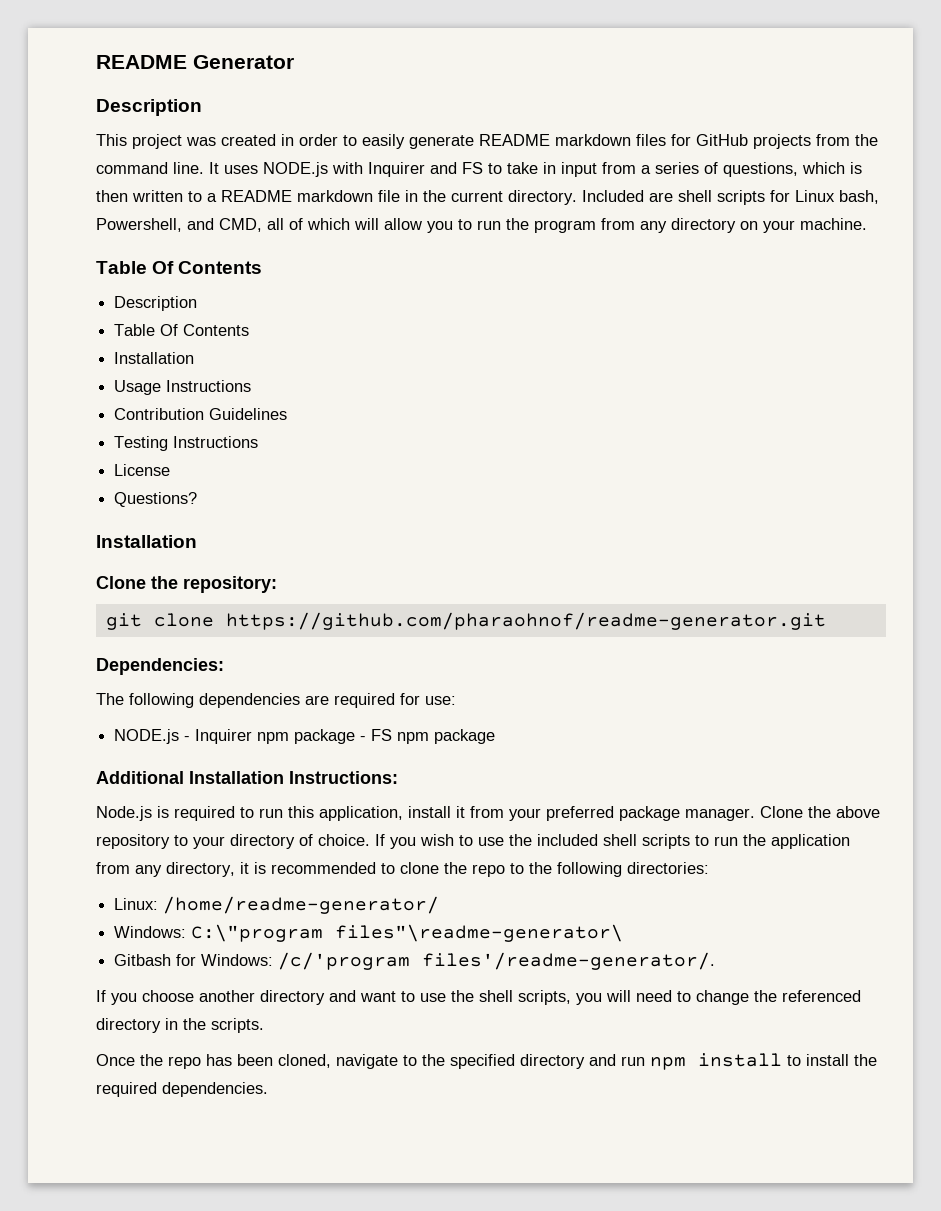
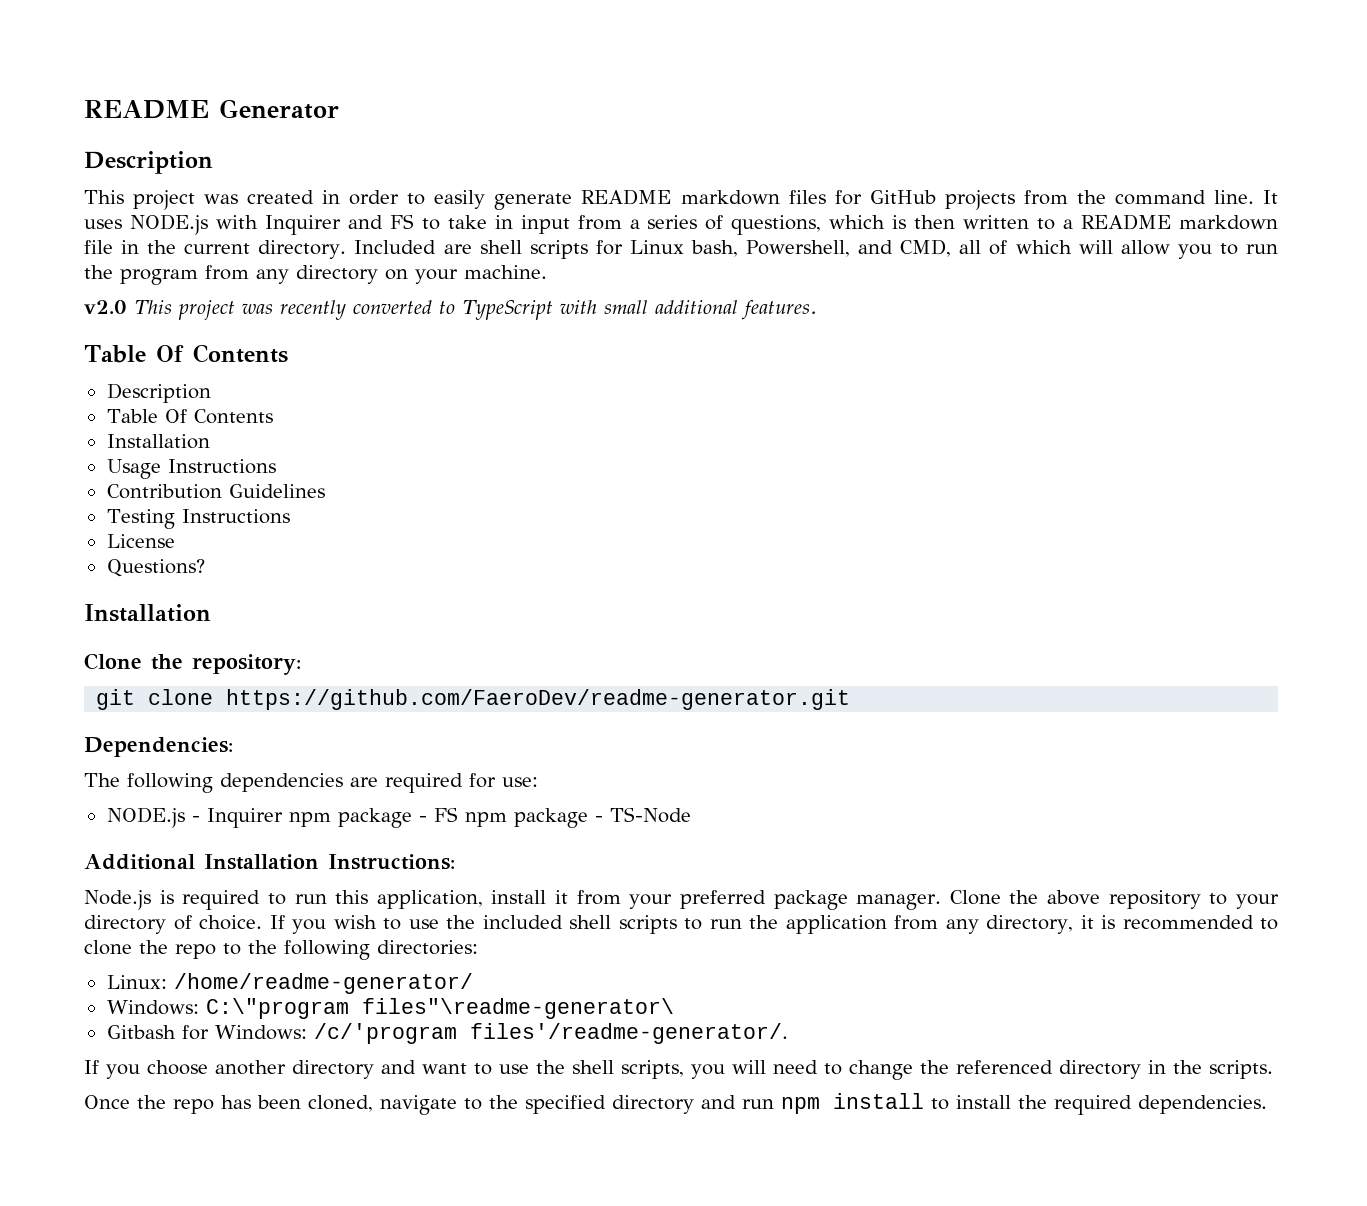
(867, 224) none -> [84,300,817,320] // v2.0 This project was recently converted to TypeScript with small additional features.
[225,612,826,630] https://github.com/pharaohnof/readme-generator.git -> [226,689,851,710] https://github.com/FaeroDev/readme-generator.git
(496, 736) none -> [594,807,691,823] - TS-Node

